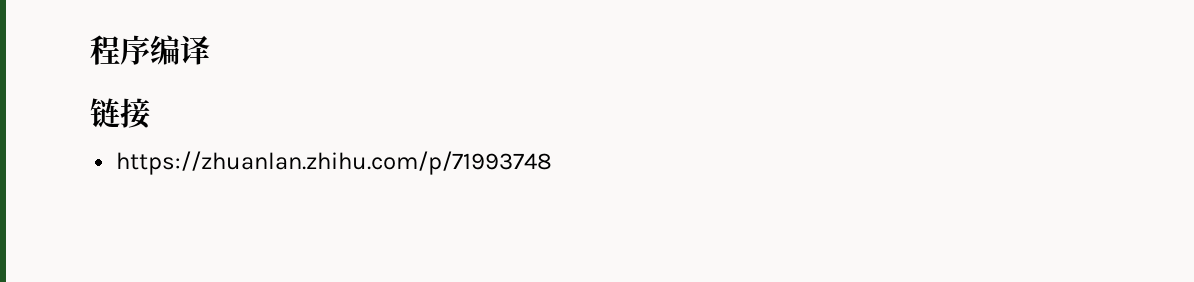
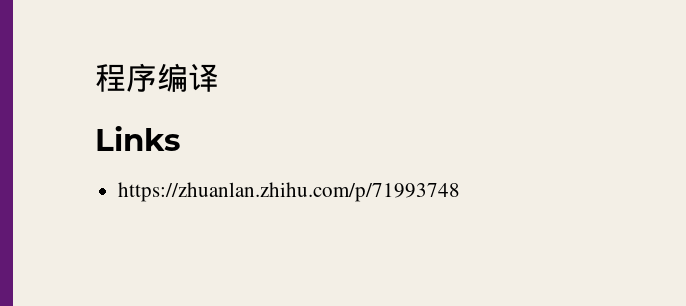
[90,98,150,129] 链接 -> [95,126,180,151] Links

